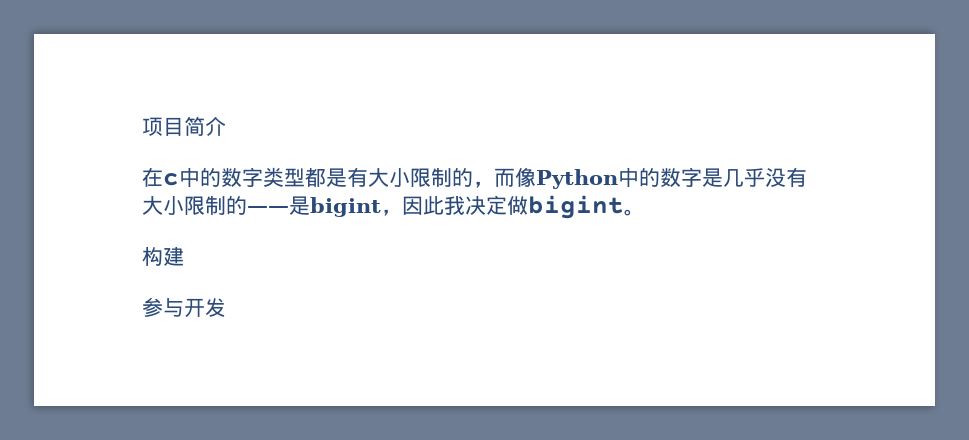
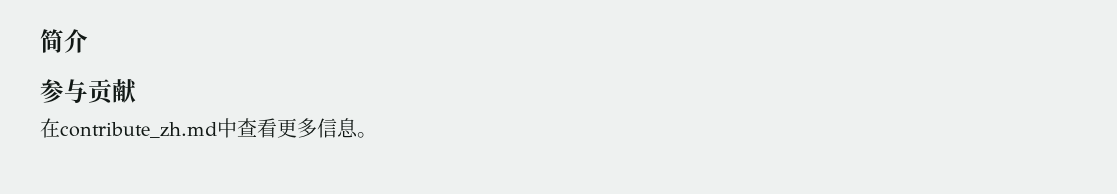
[142,117,184,136] 项目 -> (40, 41) none
[142,167,807,189] [142,195,645,219] [142,247,184,266] [142,297,226,318] 在c中的数字类型都是有大小限制的，而像Python中的数字是几乎没有大小限制的——是bigint，因此我决定做bigint。 // 构建 // 参与开发 -> [40,79,137,105] [40,118,377,138] 参与贡献 // 在contribute_zh.md中查看更多信息。

